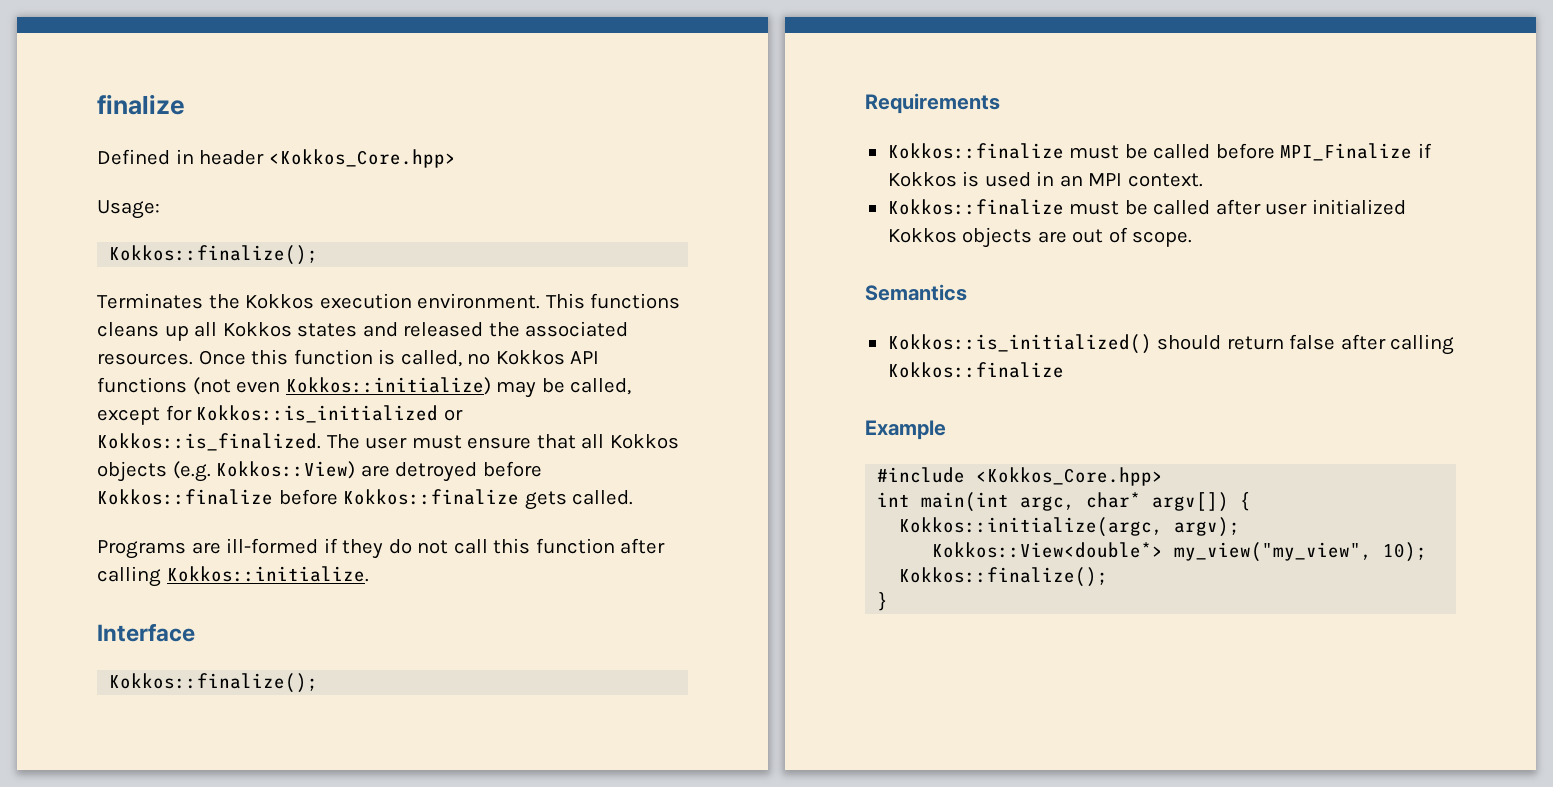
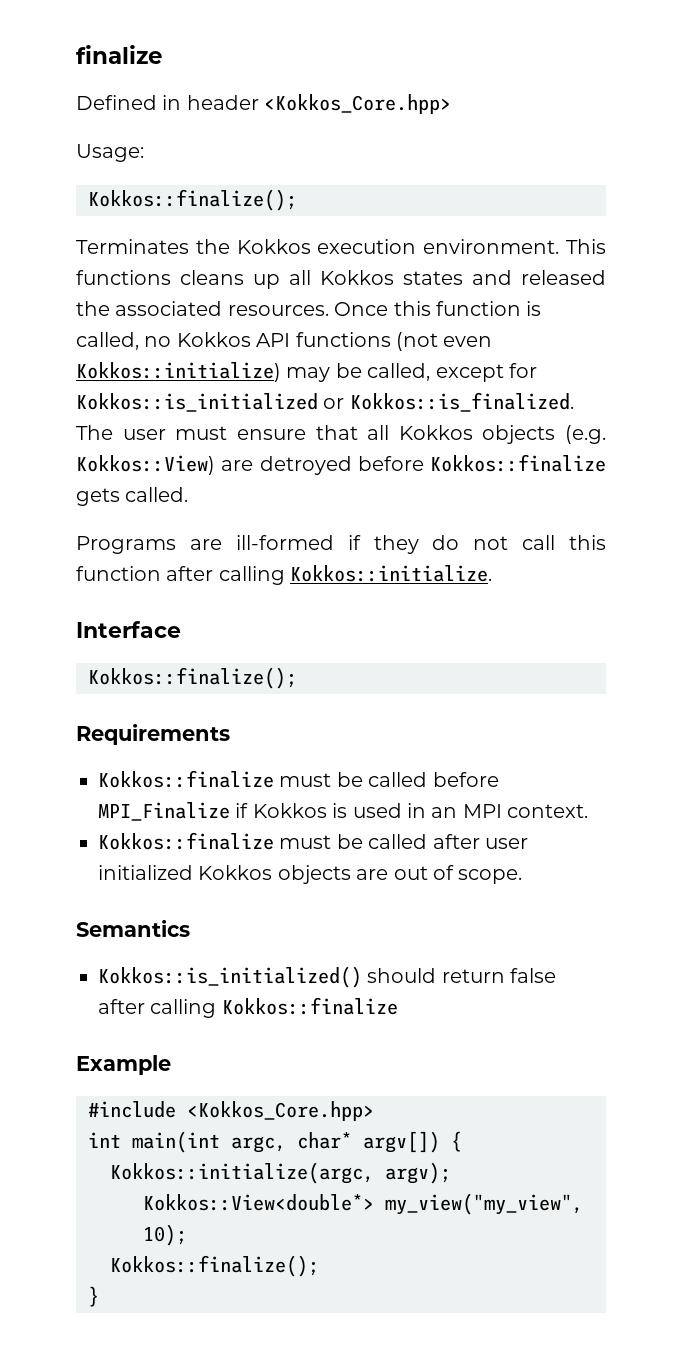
[278,489,520,505] before Kokkos::finalize -> (606, 463) none

